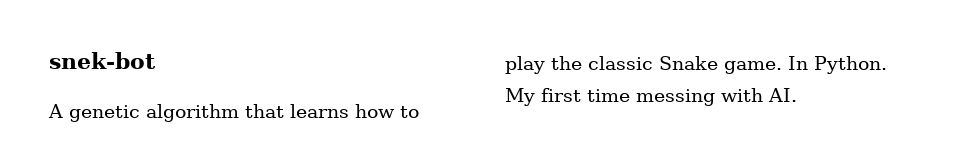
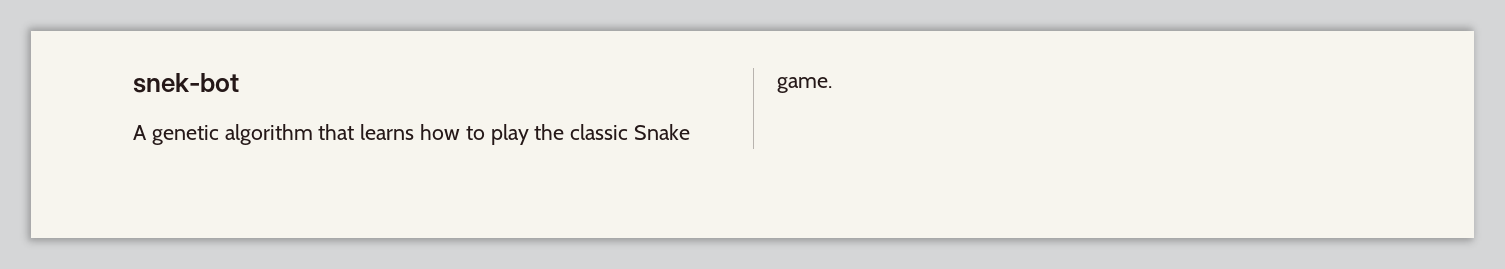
[788,56,887,74] [505,88,797,106] In Python. My first time messing with AI. -> (832, 85) none

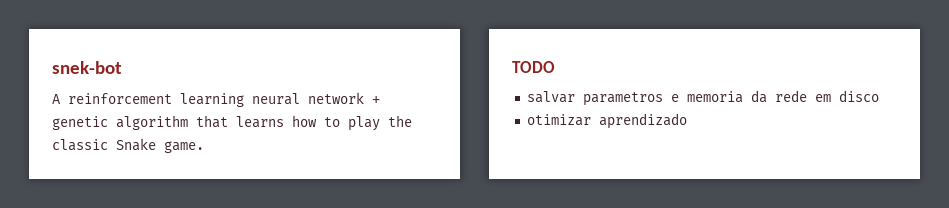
(147, 132) none -> [68,92,380,107] reinforcement learning neural network +
(832, 85) none -> [512,61,555,73] [526,90,879,106] [526,113,687,129] // TODO // salvar parametros e memoria da rede em disco // otimizar aprendizado

